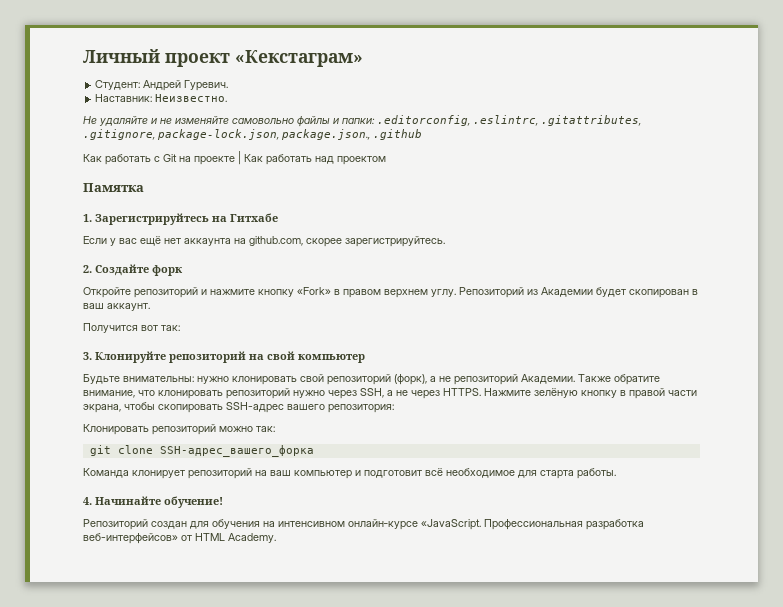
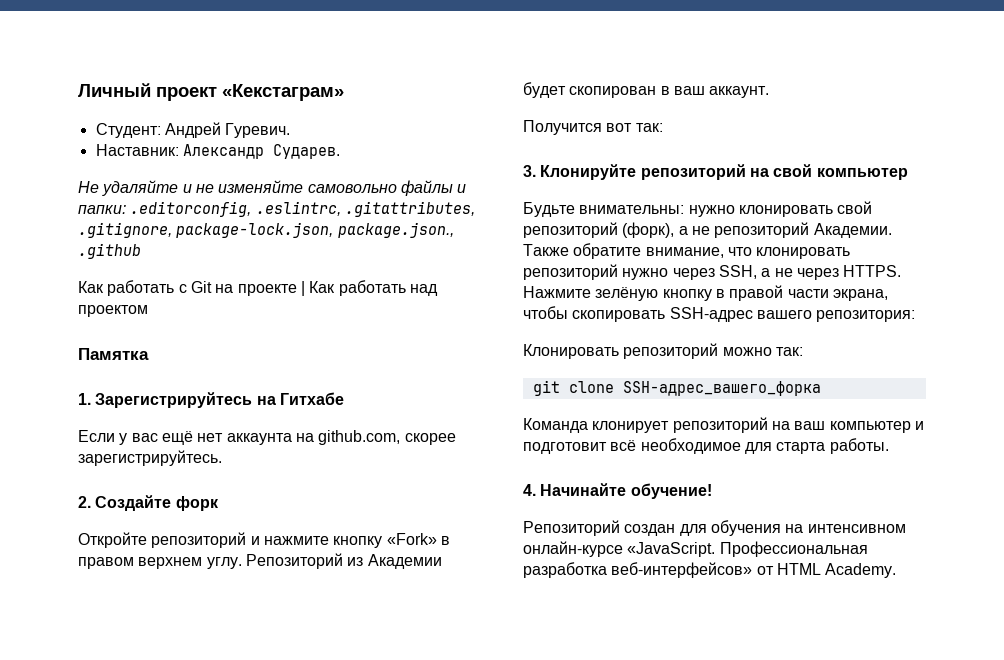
[155,94,228,102] Неизвестно. -> [182,144,340,159] Александр Сударев.

